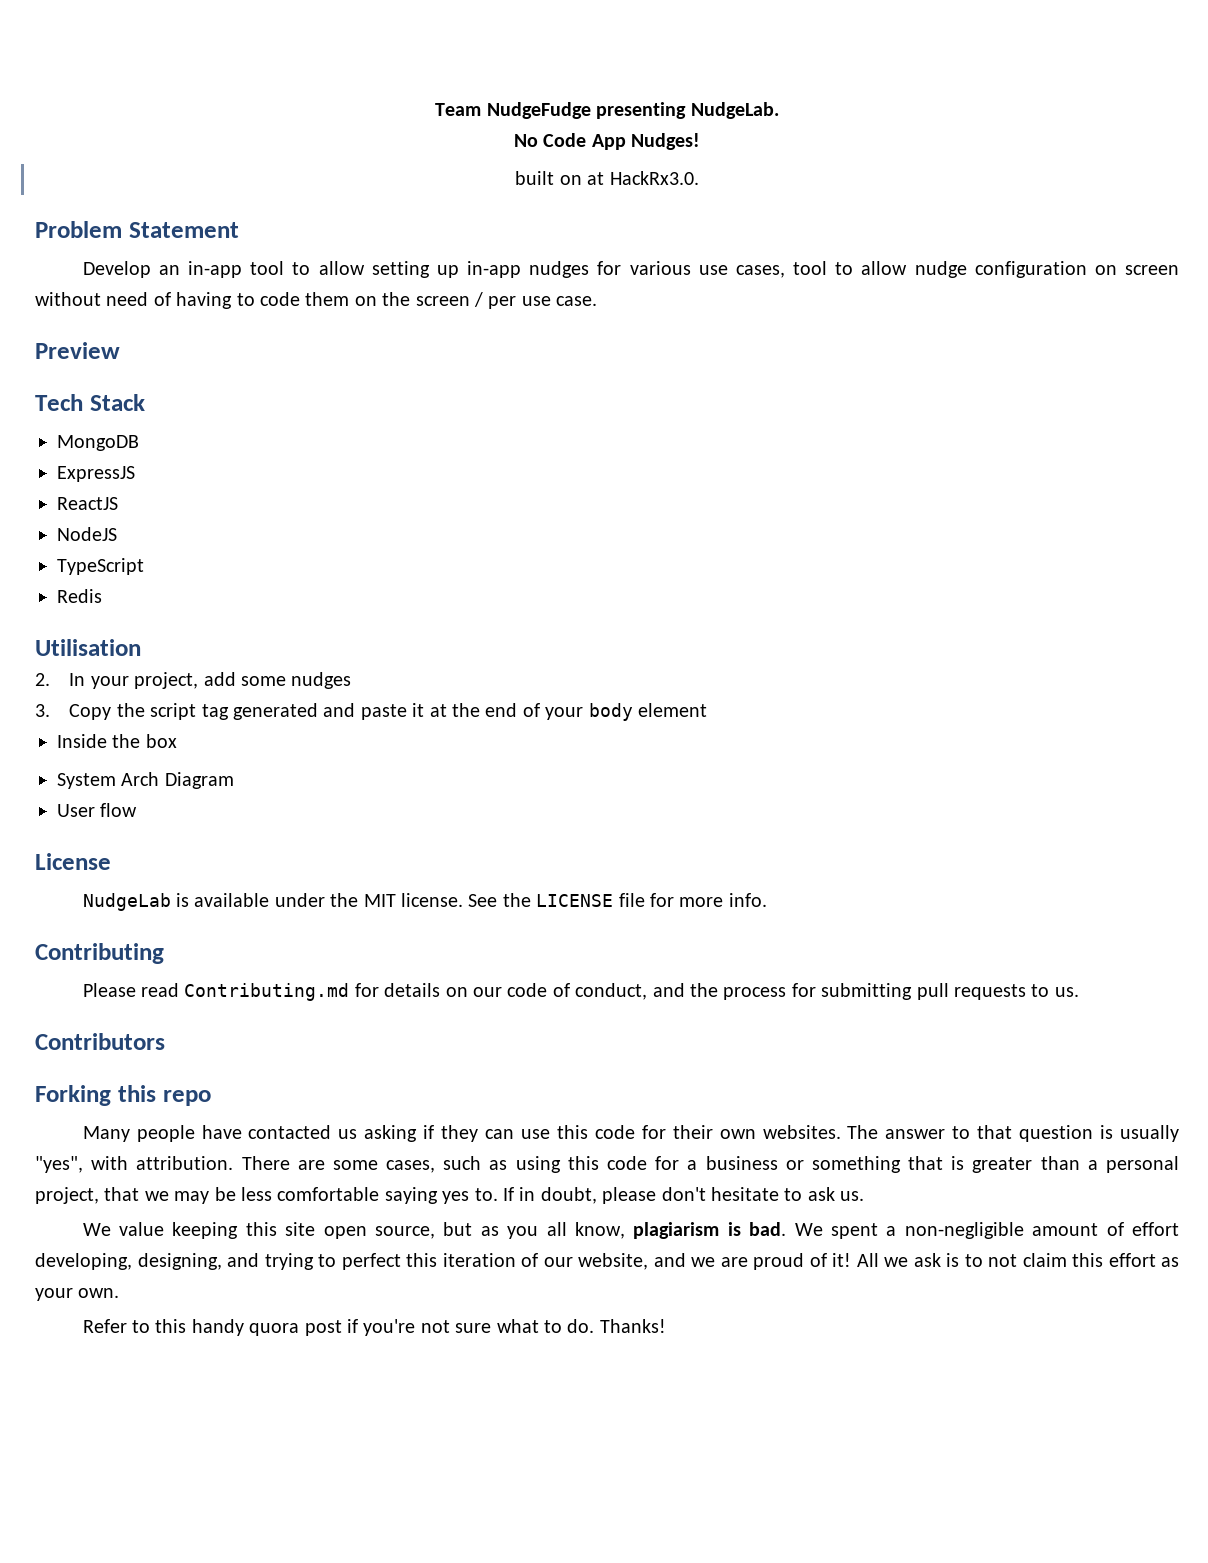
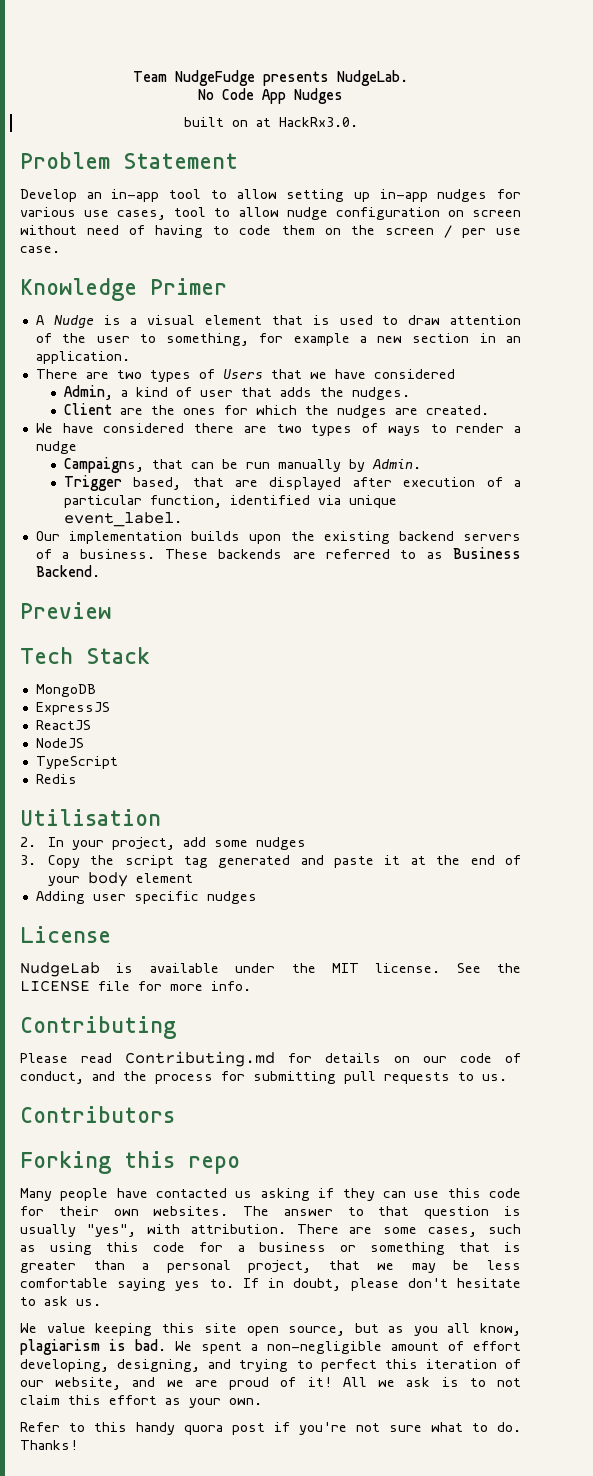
[596,102,687,119] presenting -> [263,71,329,86] presents
[631,133,701,150] Nudges! -> [294,88,343,104] Nudges
(598, 301) none -> [20,278,227,301] [35,315,521,328] [35,333,521,346] [35,351,130,364] [35,369,455,382] [63,385,410,400] [63,403,489,418] [35,423,522,436] [35,441,77,454] [63,457,421,473] [63,475,521,491] [63,495,397,508] [63,512,182,527] [35,531,521,544] [35,547,522,559] [35,565,100,577] // Knowledge Primer // A Nudge is a visual element that is used to draw attention of the user to something, for example a new section in an application. // There are two types of Users that we have considered // Admin, a kind of user that adds the nudges. // Client are the ones for which the nudges are created. // We have considered there are two types of ways to render a nudge // Campaigns, that can be run manually by Admin. // Trigger based, that are displayed after execution of a particular function, identified via unique event_label. // Our implementation builds upon the existing backend servers of a business. These backends are referred to as Business Backend.
[57,734,177,748] [57,772,234,789] [57,803,138,817] Inside the box // System Arch Diagram // User flow -> [35,891,257,904] Adding user specific nudges

